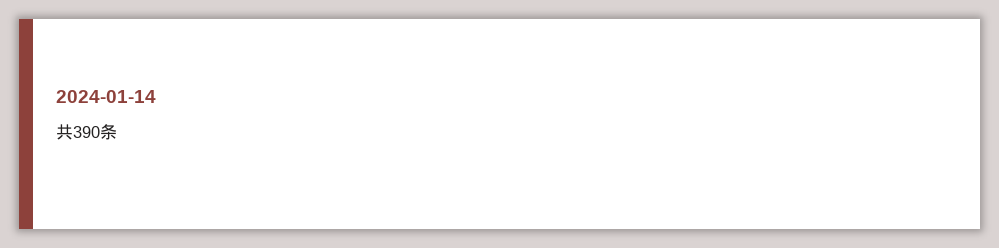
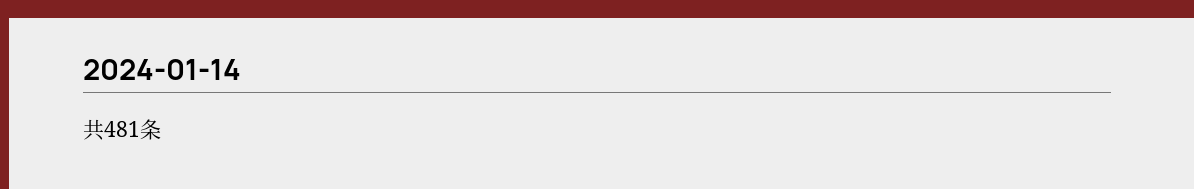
[73,126,100,138] 390 -> [104,121,140,137] 481

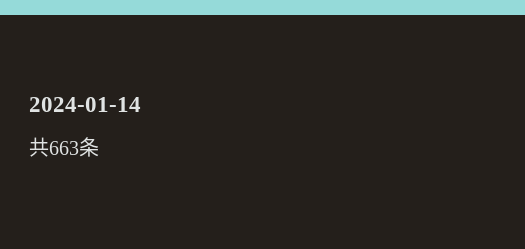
[104,121,140,137] 481 -> [49,141,79,155] 663

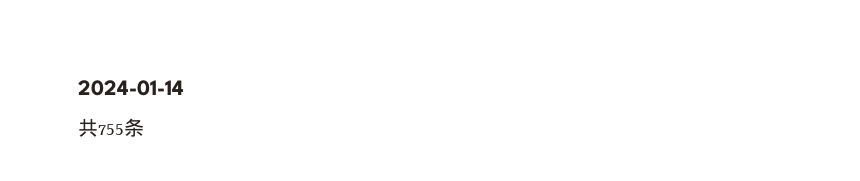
[49,141,79,155] 663 -> [98,124,124,135] 755

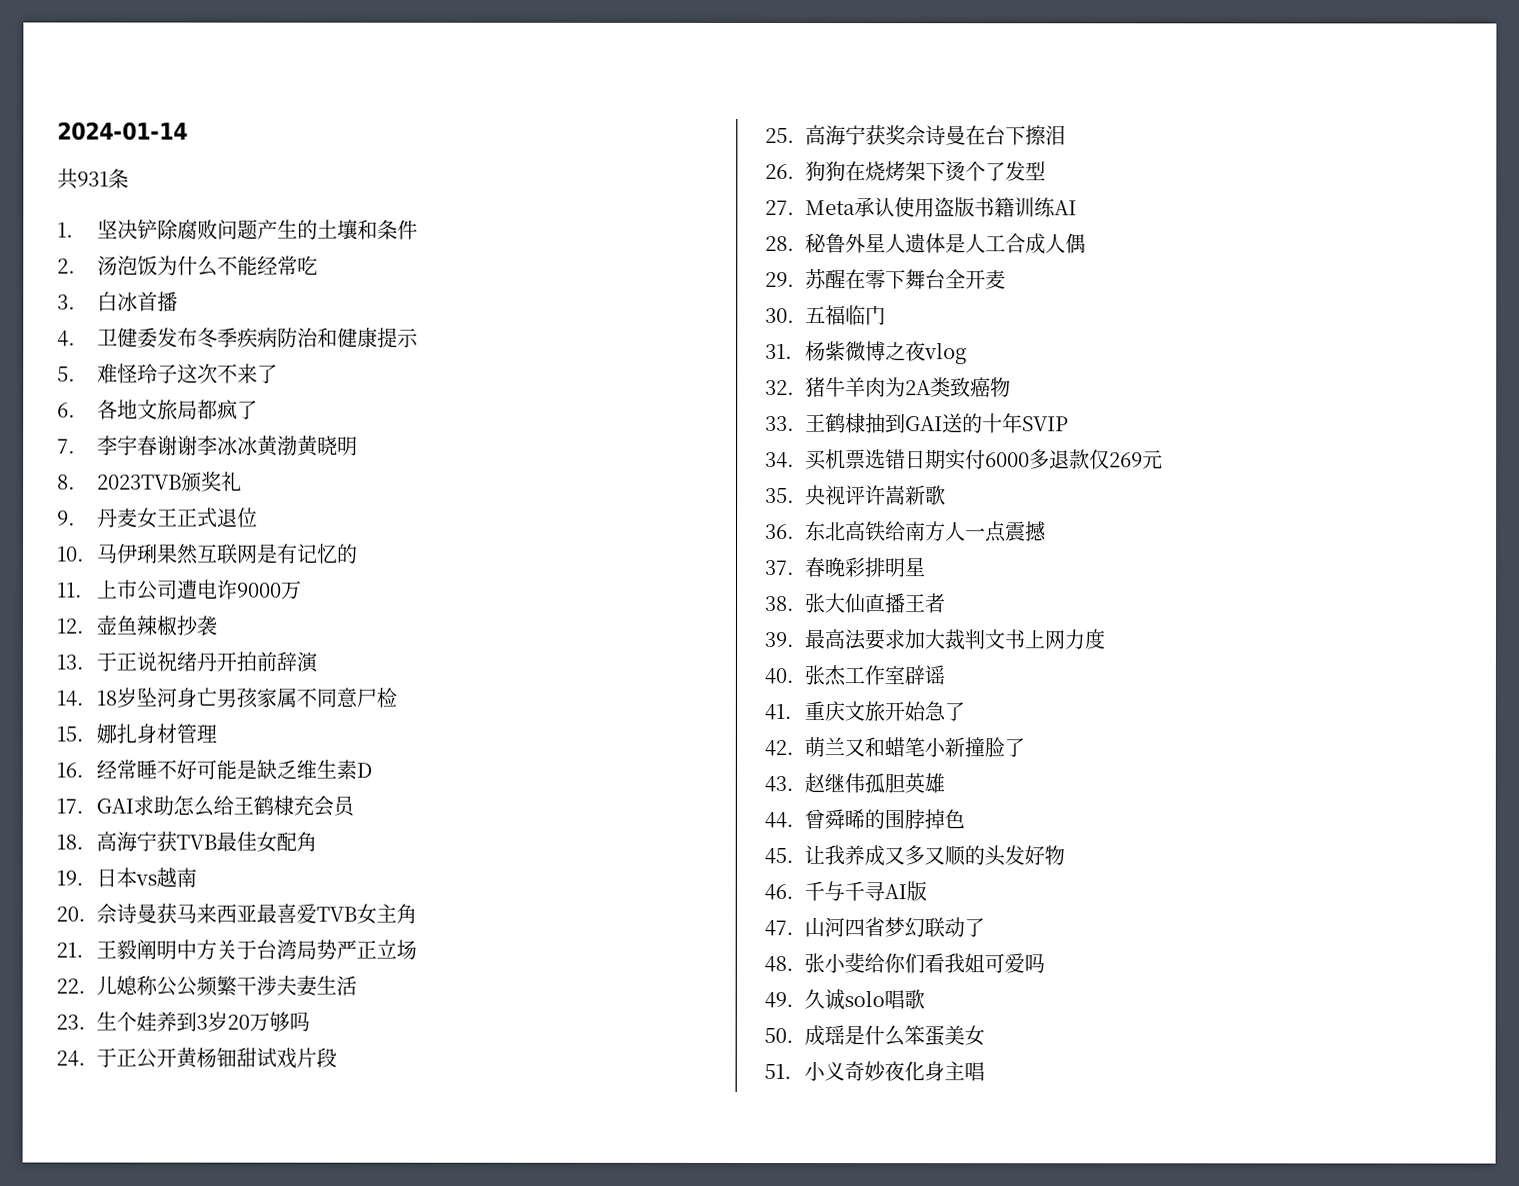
[98,118,144,137] 755条 -> [77,168,129,189] [57,219,418,240] [57,255,318,277] [57,291,178,312] [57,327,419,349] [57,363,278,384] [57,399,258,420] [57,435,358,457] [57,471,242,493] [57,507,258,529] [57,543,358,565] [56,579,302,601] [56,615,217,636] [56,651,319,673] [56,687,397,709] [56,723,217,744] [56,759,372,780] [56,795,356,817] [56,831,317,853] [56,867,197,888] [56,903,417,925] [56,939,417,960] [56,975,357,997] [56,1011,310,1032] [56,1047,337,1069] [765,125,1066,146] [765,161,1046,182] [765,197,1077,218] [765,233,1086,255] [765,268,1006,290] [765,305,886,326] [765,341,967,365] [765,377,1011,398] [765,413,1069,434] [765,449,1163,471] [765,485,946,506] [765,521,1047,543] [765,557,926,578] [764,593,945,614] [764,628,1105,651] [764,665,945,687] [764,701,965,722] [764,737,1025,758] [764,773,945,794] [764,809,965,830] [764,845,1065,867] [764,881,927,902] [764,917,985,938] [764,953,1045,974] [764,989,925,1011] [764,1025,985,1047] [764,1061,985,1082] 931条 // 1.坚决铲除腐败问题产生的土壤和条件 // 2.汤泡饭为什么不能经常吃 // 3.白冰首播 // 4.卫健委发布冬季疾病防治和健康提示 // 5.难怪玲子这次不来了 // 6.各地文旅局都疯了 // 7.李宇春谢谢李冰冰黄渤黄晓明 // 8. 2023TVB颁奖礼 // 9.丹麦女王正式退位 // 10.马伊琍果然互联网是有记忆的 // 11.上市公司遭电诈9000万 // 12.壶鱼辣椒抄袭 // 13.于正说祝绪丹开拍前辞演 // 14. 18岁坠河身亡男孩家属不同意尸检 // 15.娜扎身材管理 // 16.经常睡不好可能是缺乏维生素D // 17. GAI求助怎么给王鹤棣充会员 // 18.高海宁获TVB最佳女配角 // 19.日本vs越南 // 20.佘诗曼获马来西亚最喜爱TVB女主角 // 21.王毅阐明中方关于台湾局势严正立场 // 22.儿媳称公公频繁干涉夫妻生活 // 23.生个娃养到3岁20万够吗 // 24.于正公开黄杨钿甜试戏片段 // 25.高海宁获奖佘诗曼在台下擦泪 // 26.狗狗在烧烤架下烫个了发型 // 27. Meta承认使用盗版书籍训练AI // 28.秘鲁外星人遗体是人工合成人偶 // 29.苏醒在零下舞台全开麦 // 30.五福临门 // 31.杨紫微博之夜vlog // 32.猪牛羊肉为2A类致癌物 // 33.王鹤棣抽到GAI送的十年SVIP // 34.买机票选错日期实付6000多退款仅269元 // 35.央视评许嵩新歌 // 36.东北高铁给南方人一点震撼 // 37.春晚彩排明星 // 38.张大仙直播王者 // 39.最高法要求加大裁判文书上网力度 // 40.张杰工作室辟谣 // 41.重庆文旅开始急了 // 42.萌兰又和蜡笔小新撞脸了 // 43.赵继伟孤胆英雄 // 44.曾舜晞的围脖掉色 // 45.让我养成又多又顺的头发好物 // 46.千与千寻AI版 // 47.山河四省梦幻联动了 // 48.张小斐给你们看我姐可爱吗 // 49.久诚solo唱歌 // 50.成瑶是什么笨蛋美女 // 51.小义奇妙夜化身主唱

